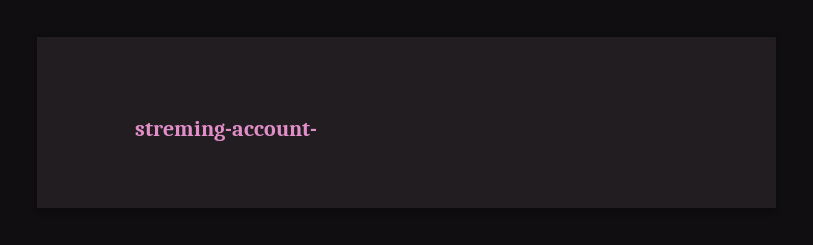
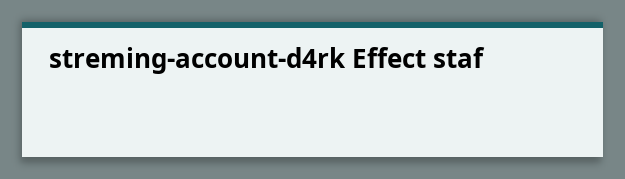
[135,121,317,141] streming-account- -> [49,47,486,74] streming-account-d4rk Effect staf

